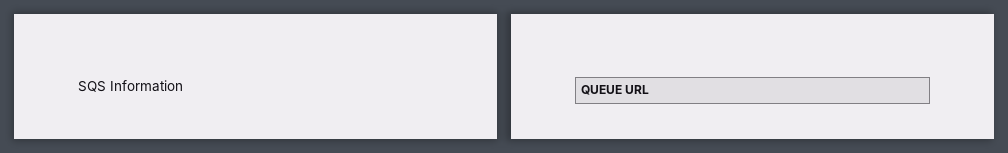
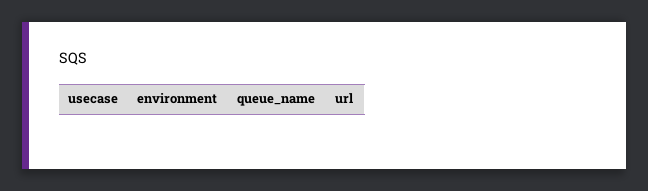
[110,80,183,92] [580,85,649,95] Information // QUEUE URL -> [68,96,119,104] [137,93,218,104] [237,96,316,106] [335,93,354,104] // usecase | environment | queue_name | url

